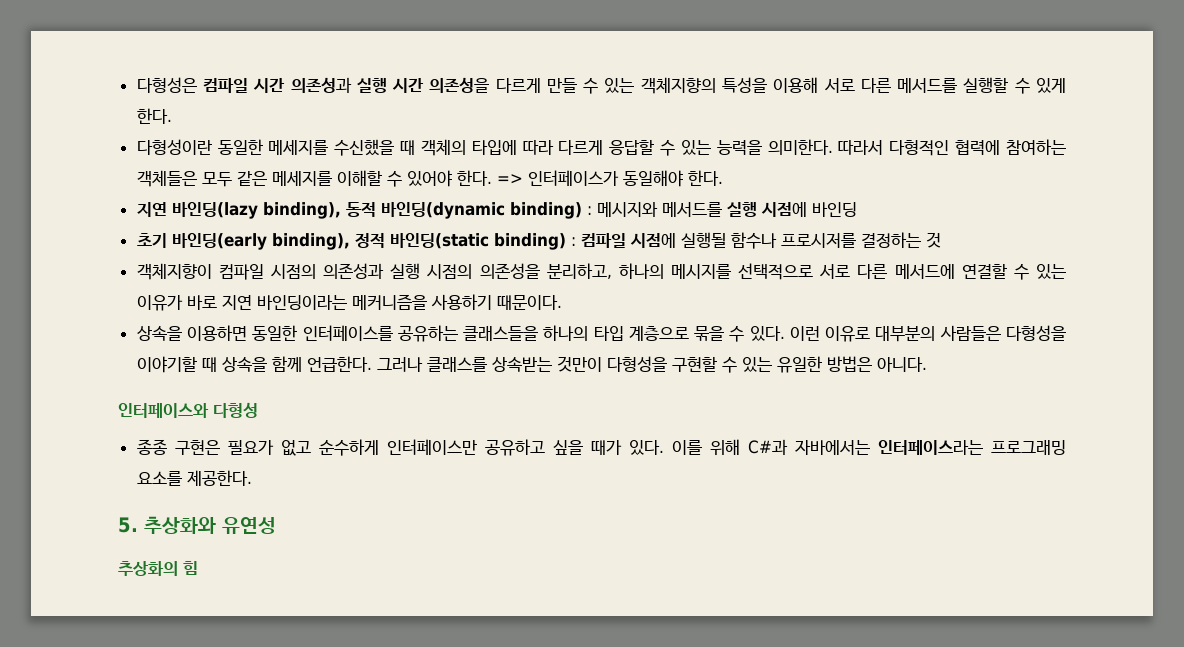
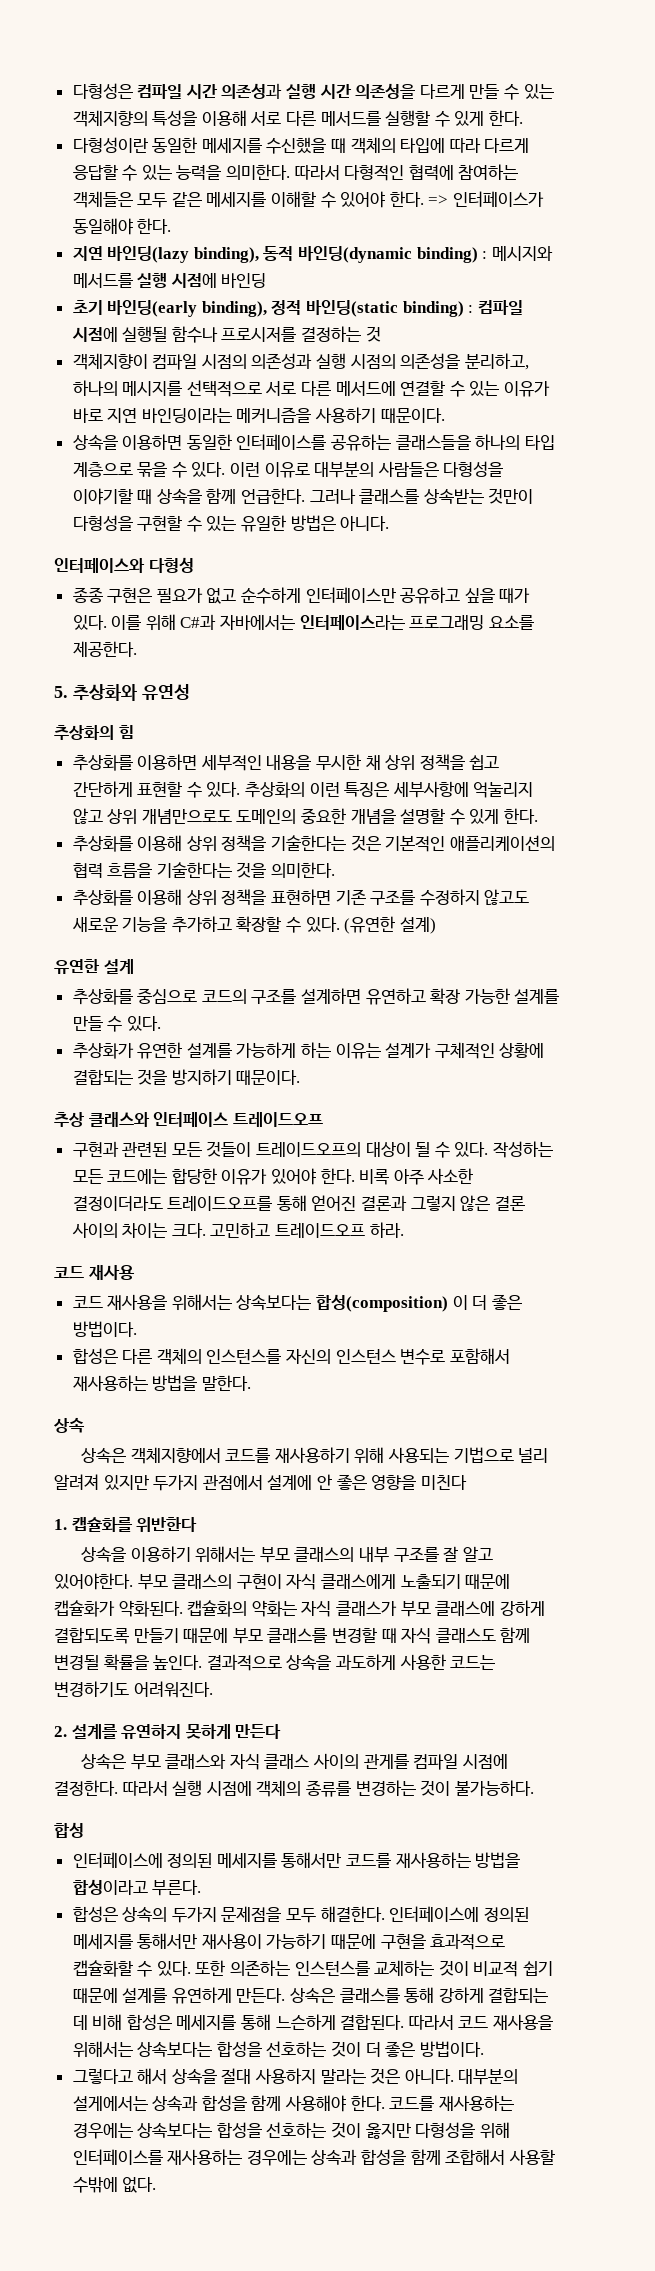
(198, 568) none -> [72,754,500,771] [72,781,534,798] [72,808,539,825] [72,835,555,852] [72,862,336,878] [72,889,530,906] [71,916,436,934] [54,959,134,974] [72,988,560,1005] [72,1016,161,1032] [72,1042,545,1059] [72,1069,301,1085] [54,1112,323,1127] [72,1141,554,1158] [72,1168,474,1185] [72,1195,525,1211] [71,1222,404,1238] [54,1265,135,1280] [72,1294,522,1312] [72,1321,137,1337] [72,1348,510,1365] [72,1375,251,1391] [53,1417,85,1433] [80,1447,549,1464] [54,1474,467,1491] [54,1517,198,1532] [80,1546,493,1563] [54,1573,511,1590] [54,1600,545,1617] [54,1627,531,1644] [54,1654,496,1671] [54,1681,213,1698] [54,1724,282,1739] [80,1753,508,1770] [54,1780,534,1797] [54,1822,84,1838] [72,1852,521,1868] [72,1879,202,1896] [72,1906,529,1923] [72,1933,506,1950] [72,1960,554,1977] [72,1987,549,2004] [72,2014,554,2030] [72,2041,484,2058] [72,2068,519,2085] [72,2095,514,2112] [72,2122,510,2139] [72,2149,555,2166] [72,2177,157,2193] // 추상화를 이용하면 세부적인 내용을 무시한 채 상위 정책을 쉽고 간단하게 표현할 수 있다. 추상화의 이런 특징은 세부사항에 억눌리지 않고 상위 개념만으로도 도메인의 중요한 개념을 설명할 수 있게 한다. // 추상화를 이용해 상위 정책을 기술한다는 것은 기본적인 애플리케이션의 협력 흐름을 기술한다는 것을 의미한다. // 추상화를 이용해 상위 정책을 표현하면 기존 구조를 수정하지 않고도 새로운 기능을 추가하고 확장할 수 있다. (유연한 설계) // 유연한 설계 // 추상화를 중심으로 코드의 구조를 설계하면 유연하고 확장 가능한 설계를 만들 수 있다. // 추상화가 유연한 설계를 가능하게 하는 이유는 설계가 구체적인 상황에 결합되는 것을 방지하기 때문이다. // 추상 클래스와 인터페이스 트레이드오프 // 구현과 관련된 모든 것들이 트레이드오프의 대상이 될 수 있다. 작성하는 모든 코드에는 합당한 이유가 있어야 한다. 비록 아주 사소한 결정이더라도 트레이드오프를 통해 얻어진 결론과 그렇지 않은 결론 사이의 차이는 크다. 고민하고 트레이드오프 하라. // 코드 재사용 // 코드 재사용을 위해서는 상속보다는 합성(composition) 이 더 좋은 방법이다. // 합성은 다른 객체의 인스턴스를 자신의 인스턴스 변수로 포함해서 재사용하는 방법을 말한다. // 상속 // 상속은 객체지향에서 코드를 재사용하기 위해 사용되는 기법으로 널리 알려져 있지만 두가지 관점에서 설계에 안 좋은 영향을 미친다 // 1. 캡슐화를 위반한다 // 상속을 이용하기 위해서는 부모 클래스의 내부 구조를 잘 알고 있어야한다. 부모 클래스의 구현이 자식 클래스에게 노출되기 때문에 캡슐화가 약화된다. 캡슐화의 약화는 자식 클래스가 부모 클래스에 강하게 결합되도록 만들기 때문에 부모 클래스를 변경할 때 자식 클래스도 함께 변경될 확률을 높인다. 결과적으로 상속을 과도하게 사용한 코드는 변경하기도 어려워진다. // 2. 설계를 유연하지 못하게 만든다 // 상속은 부모 클래스와 자식 클래스 사이의 관게를 컴파일 시점에 결정한다. 따라서 실행 시점에 객체의 종류를 변경하는 것이 불가능하다. // 합성 // 인터페이스에 정의된 메세지를 통해서만 코드를 재사용하는 방법을 합성이라고 부른다. // 합성은 상속의 두가지 문제점을 모두 해결한다. 인터페이스에 정의된 메세지를 통해서만 재사용이 가능하기 때문에 구현을 효과적으로 캡슐화할 수 있다. 또한 의존하는 인스턴스를 교체하는 것이 비교적 쉽기 때문에 설계를 유연하게 만든다. 상속은 클래스를 통해 강하게 결합되는 데 비해 합성은 메세지를 통해 느슨하게 결합된다. 따라서 코드 재사용을 위해서는 상속보다는 합성을 선호하는 것이 더 좋은 방법이다. // 그렇다고 해서 상속을 절대 사용하지 말라는 것은 아니다. 대부분의 설게에서는 상속과 합성을 함께 사용해야 한다. 코드를 재사용하는 경우에는 상속보다는 합성을 선호하는 것이 옳지만 다형성을 위해 인터페이스를 재사용하는 경우에는 상속과 합성을 함께 조합해서 사용할 수밖에 없다.

